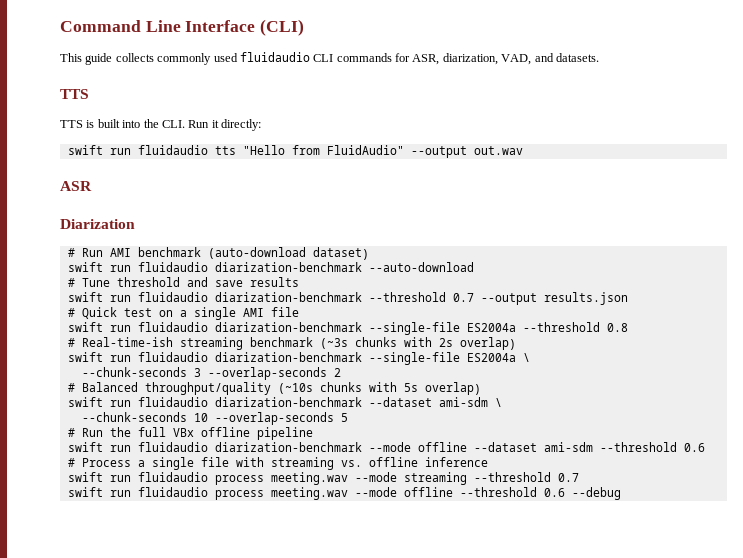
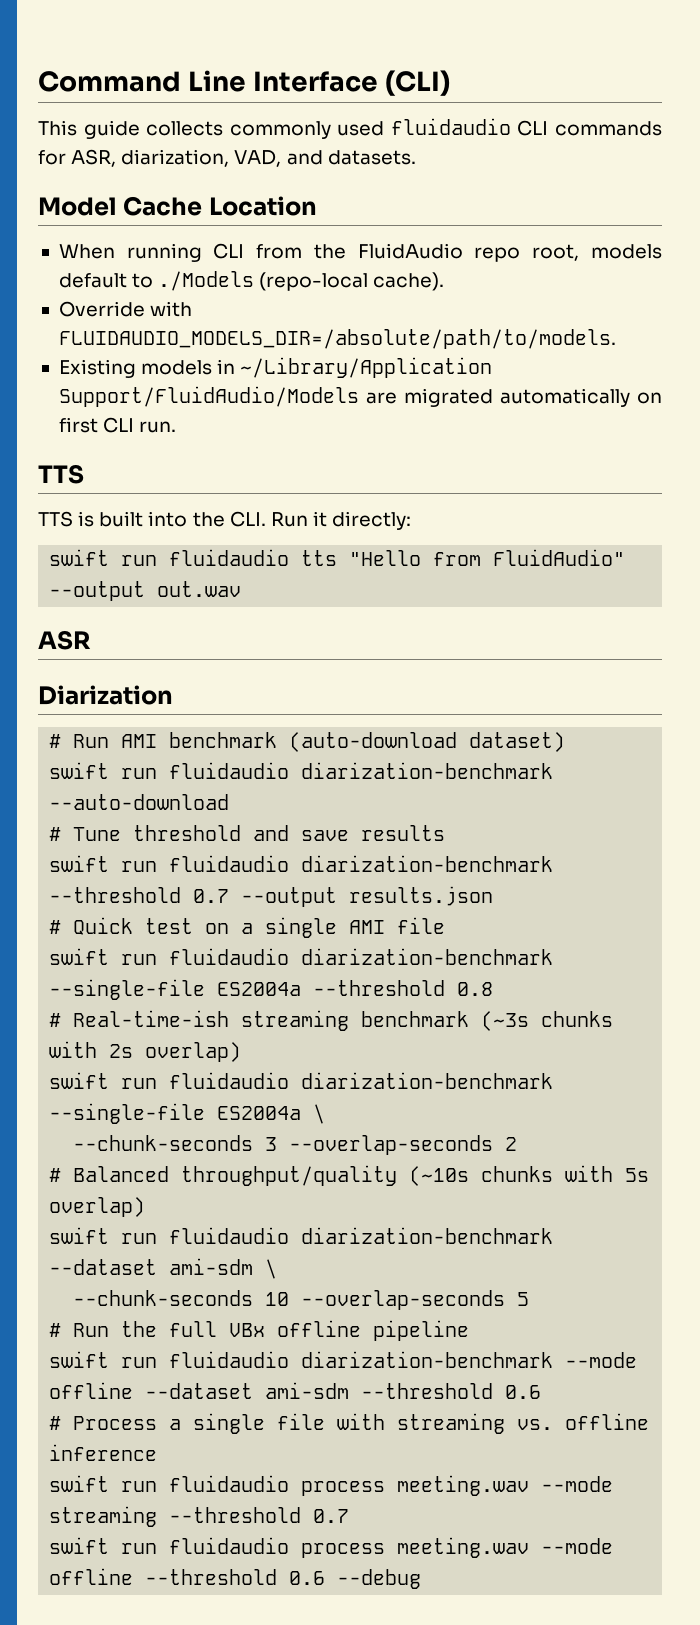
(599, 57) none -> [38,196,317,216] [58,243,662,262] [58,271,445,291] [58,301,193,317] [58,329,616,349] [58,357,493,378] [58,386,663,407] [58,417,177,433] // Model Cache Location // When running CLI from the FluidAudio repo root, models default to ./Models (repo-local cache). // Override with FLUIDAUDIO_MODELS_DIR=/absolute/path/to/models. // Existing models in ~/Library/Application Support/FluidAudio/Models are migrated automatically on first CLI run.

